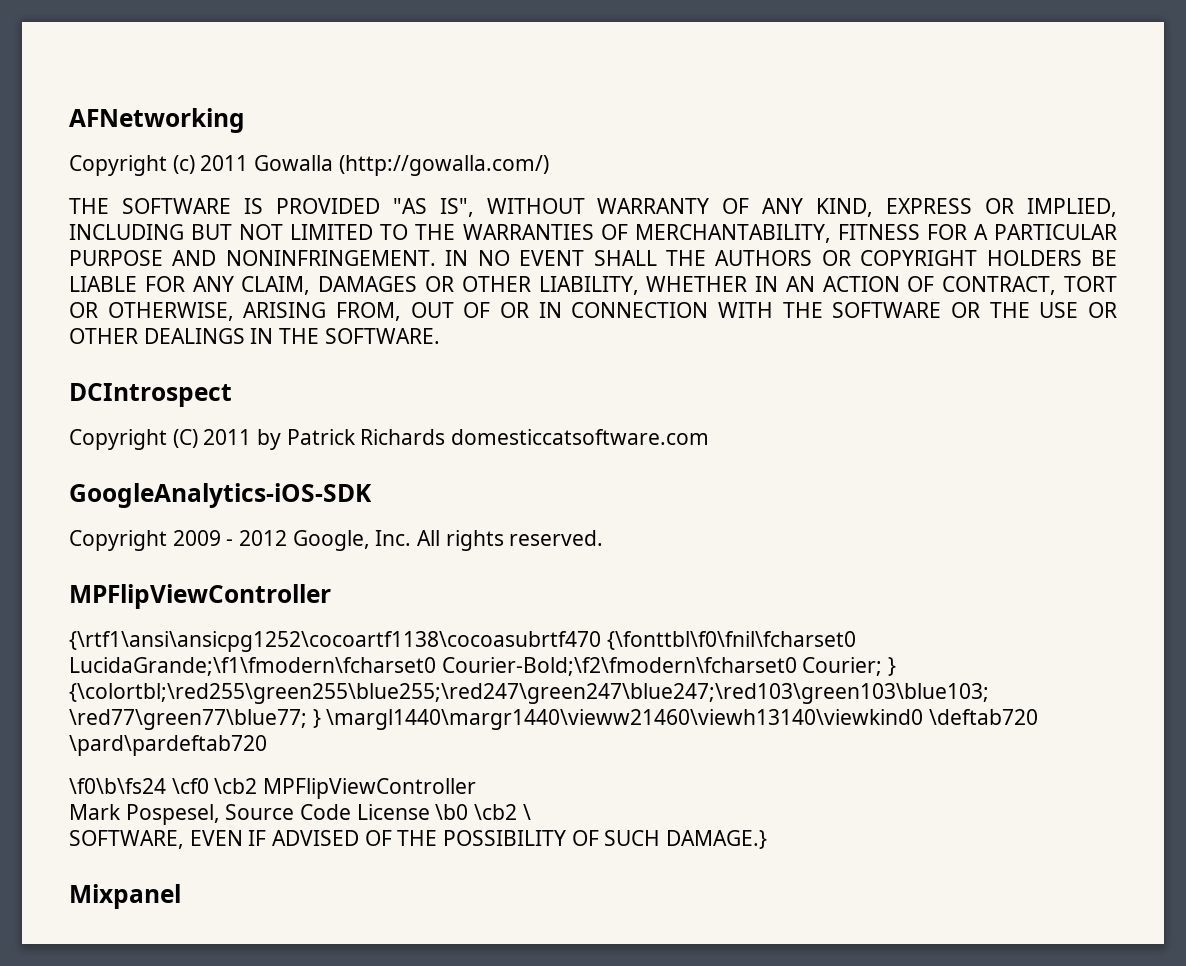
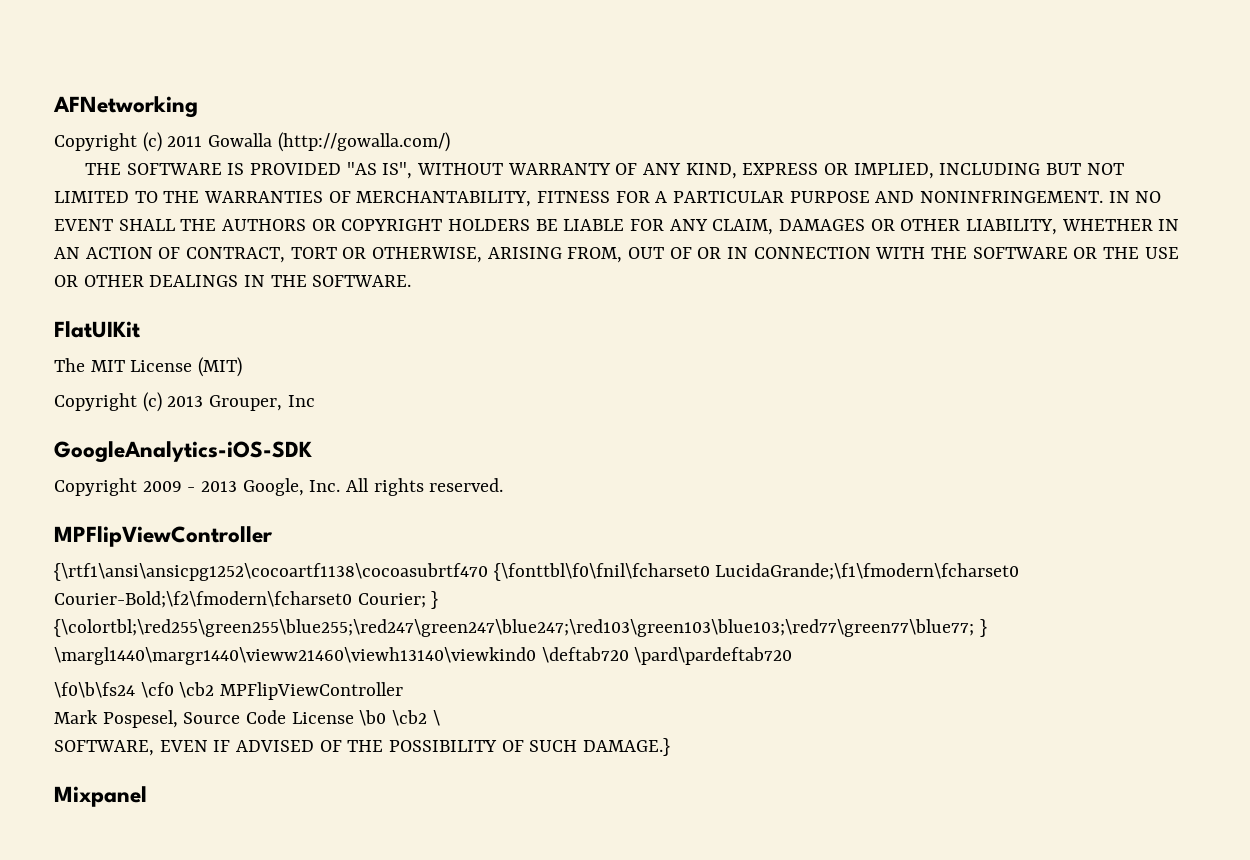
[69,383,232,407] [69,429,710,450] DCIntrospect // Copyright (C) 2011 by Patrick Richards domesticcatsoftware.com -> [54,321,140,338] [54,357,243,377] [54,392,315,412] FlatUIKit // The MIT License (MIT) // Copyright (c) 2013 Grouper, Inc
[239,530,288,546] 2012 -> [201,481,238,492] 2013

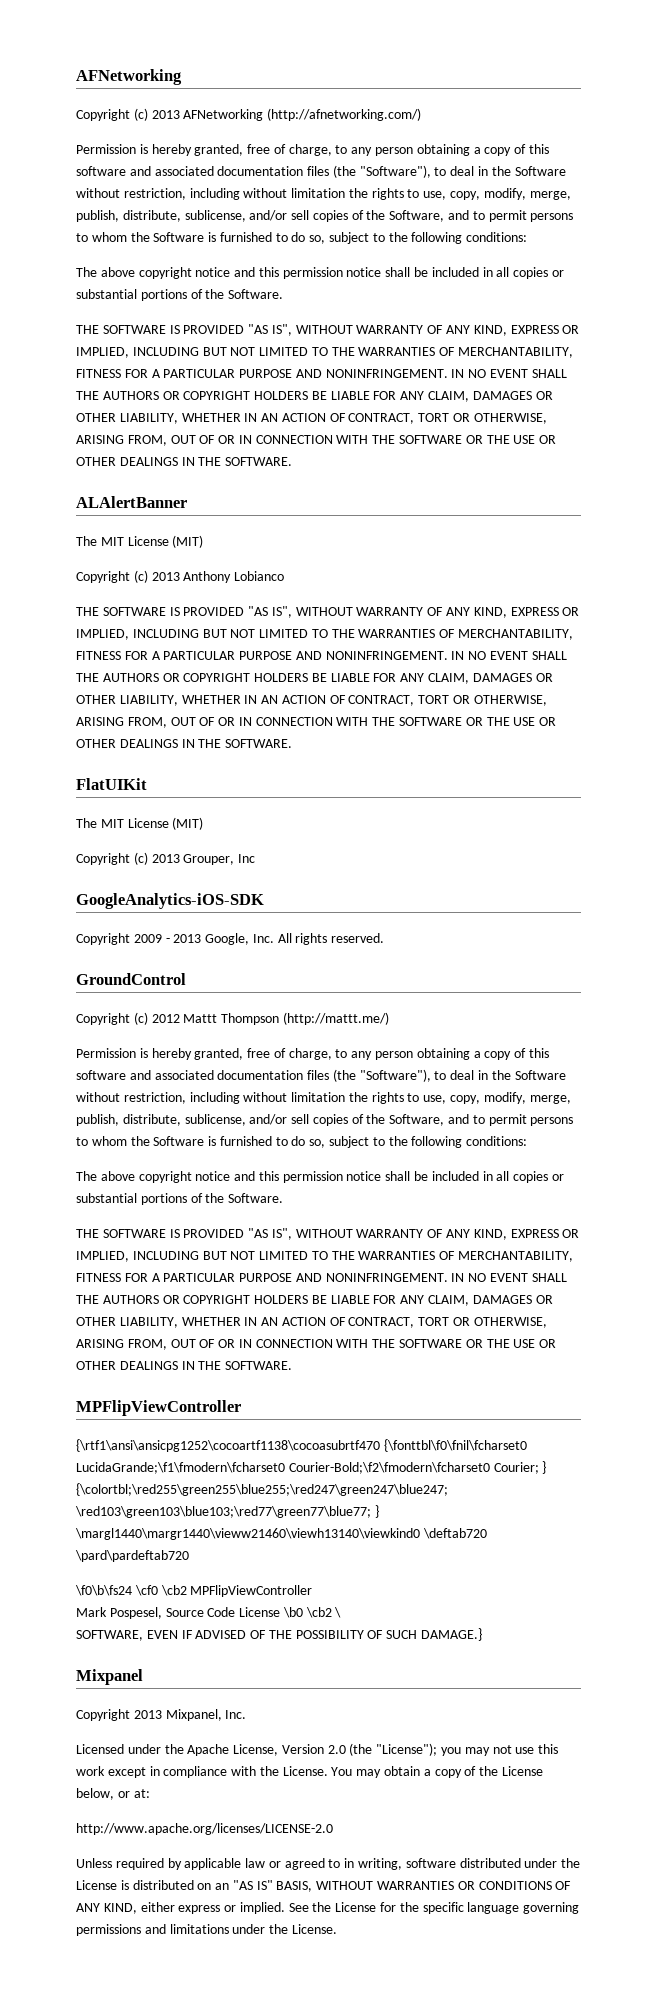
[167,132,450,152] 2011 Gowalla (http://gowalla.com/) -> [151,108,422,121] [76,144,549,156] [76,165,566,178] [76,188,571,200] [76,210,574,222] [76,232,528,244] [76,267,564,279] [76,289,284,301] [76,324,580,336] [76,347,574,358] [76,369,567,378] [76,391,553,402] [76,413,547,424] [76,435,557,446] [76,457,293,466] [76,496,187,508] [76,535,204,548] [76,570,285,583] 2013 AFNetworking (http://afnetworking.com/) // Permission is hereby granted, free of charge, to any person obtaining a copy of this software and associated documentation files (the "Software"), to deal in the Software without restriction, including without limitation the rights to use, copy, modify, merge, publish, distribute, sublicense, and/or sell copies of the Software, and to permit persons to whom the Software is furnished to do so, subject to the following conditions: // The above copyright notice and this permission notice shall be included in all copies or substantial portions of the Software. // THE SOFTWARE IS PROVIDED "AS IS", WITHOUT WARRANTY OF ANY KIND, EXPRESS OR IMPLIED, INCLUDING BUT NOT LIMITED TO THE WARRANTIES OF MERCHANTABILITY, FITNESS FOR A PARTICULAR PURPOSE AND NONINFRINGEMENT. IN NO EVENT SHALL THE AUTHORS OR COPYRIGHT HOLDERS BE LIABLE FOR ANY CLAIM, DAMAGES OR OTHER LIABILITY, WHETHER IN AN ACTION OF CONTRACT, TORT OR OTHERWISE, ARISING FROM, OUT OF OR IN CONNECTION WITH THE SOFTWARE OR THE USE OR OTHER DEALINGS IN THE SOFTWARE. // ALAlertBanner // The MIT License (MIT) // Copyright (c) 2013 Anthony Lobianco
(504, 485) none -> [76,973,186,985] [76,1012,389,1025] [76,1048,549,1060] [76,1069,566,1082] [76,1092,571,1104] [76,1114,574,1126] [76,1136,528,1148] [76,1171,564,1183] [76,1193,284,1205] [76,1228,580,1240] [76,1251,574,1262] [76,1273,567,1282] [76,1295,553,1306] [76,1317,547,1328] [76,1339,557,1350] [76,1361,293,1370] // GroundControl // Copyright (c) 2012 Mattt Thompson (http://mattt.me/) // Permission is hereby granted, free of charge, to any person obtaining a copy of this software and associated documentation files (the "Software"), to deal in the Software without restriction, including without limitation the rights to use, copy, modify, merge, publish, distribute, sublicense, and/or sell copies of the Software, and to permit persons to whom the Software is furnished to do so, subject to the following conditions: // The above copyright notice and this permission notice shall be included in all copies or substantial portions of the Software. // THE SOFTWARE IS PROVIDED "AS IS", WITHOUT WARRANTY OF ANY KIND, EXPRESS OR IMPLIED, INCLUDING BUT NOT LIMITED TO THE WARRANTIES OF MERCHANTABILITY, FITNESS FOR A PARTICULAR PURPOSE AND NONINFRINGEMENT. IN NO EVENT SHALL THE AUTHORS OR COPYRIGHT HOLDERS BE LIABLE FOR ANY CLAIM, DAMAGES OR OTHER LIABILITY, WHETHER IN AN ACTION OF CONTRACT, TORT OR OTHERWISE, ARISING FROM, OUT OF OR IN CONNECTION WITH THE SOFTWARE OR THE USE OR OTHER DEALINGS IN THE SOFTWARE.
(147, 796) none -> [76,1709,247,1721] [76,1743,559,1756] [76,1766,543,1778] [76,1788,150,1800] [76,1823,333,1835] [76,1858,581,1870] [76,1880,572,1892] [76,1902,580,1914] [76,1924,337,1936] // Copyright 2013 Mixpanel, Inc. // Licensed under the Apache License, Version 2.0 (the "License"); you may not use this work except in compliance with the License. You may obtain a copy of the License below, or at: // http://www.apache.org/licenses/LICENSE-2.0 // Unless required by applicable law or agreed to in writing, software distributed under the License is distributed on an "AS IS" BASIS, WITHOUT WARRANTIES OR CONDITIONS OF ANY KIND, either express or implied. See the License for the specific language governing permissions and limitations under the License.

